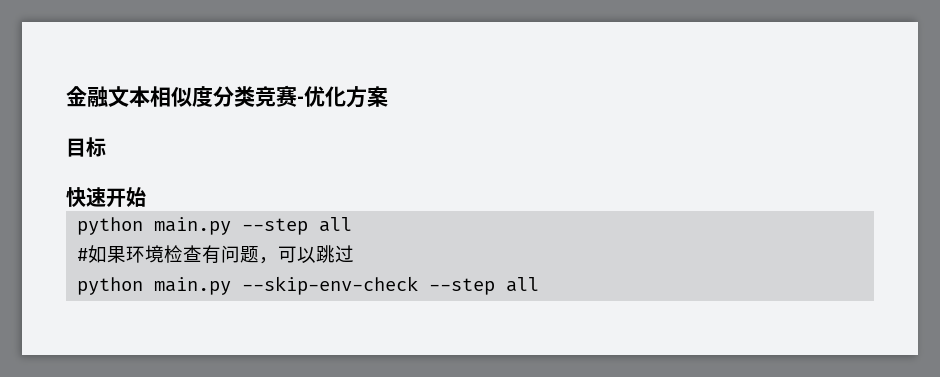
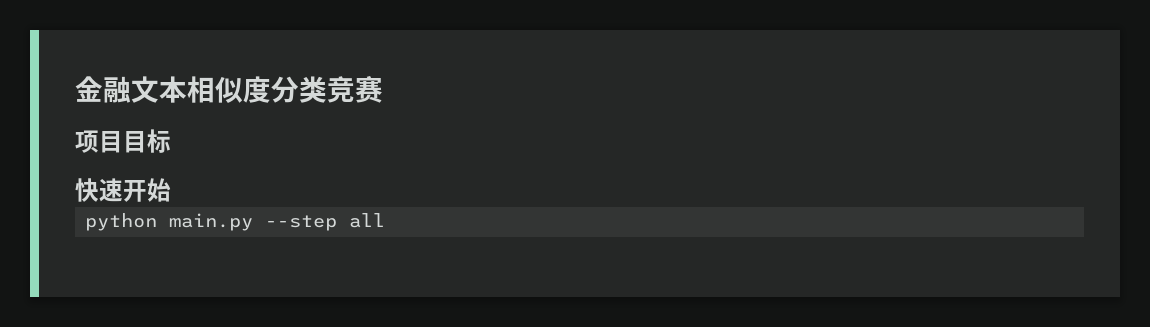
[297,86,388,108] -优化方案 // -> [75,130,123,153] // 项目
[76,245,354,264] [76,276,539,295] // #如果环境检查有问题，可以跳过 // python main.py --skip-env-check --step all -> (386, 220) none

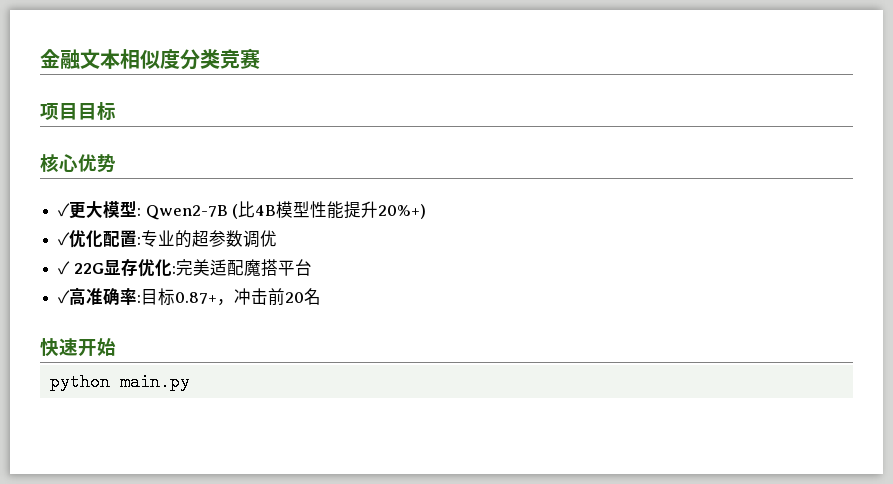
(171, 141) none -> [40,154,116,173] [58,201,427,220] [58,230,278,248] [58,258,312,277] [58,287,322,306] // 核心优势 // ✓更大模型: Qwen2-7B (比4B模型性能提升20%+) // ✓优化配置:专业的超参数调优 // ✓ 22G显存优化:完美适配魔搭平台 // ✓高准确率:目标0.87+，冲击前20名
[265,213,386,231] --step all -> (190, 382) none

